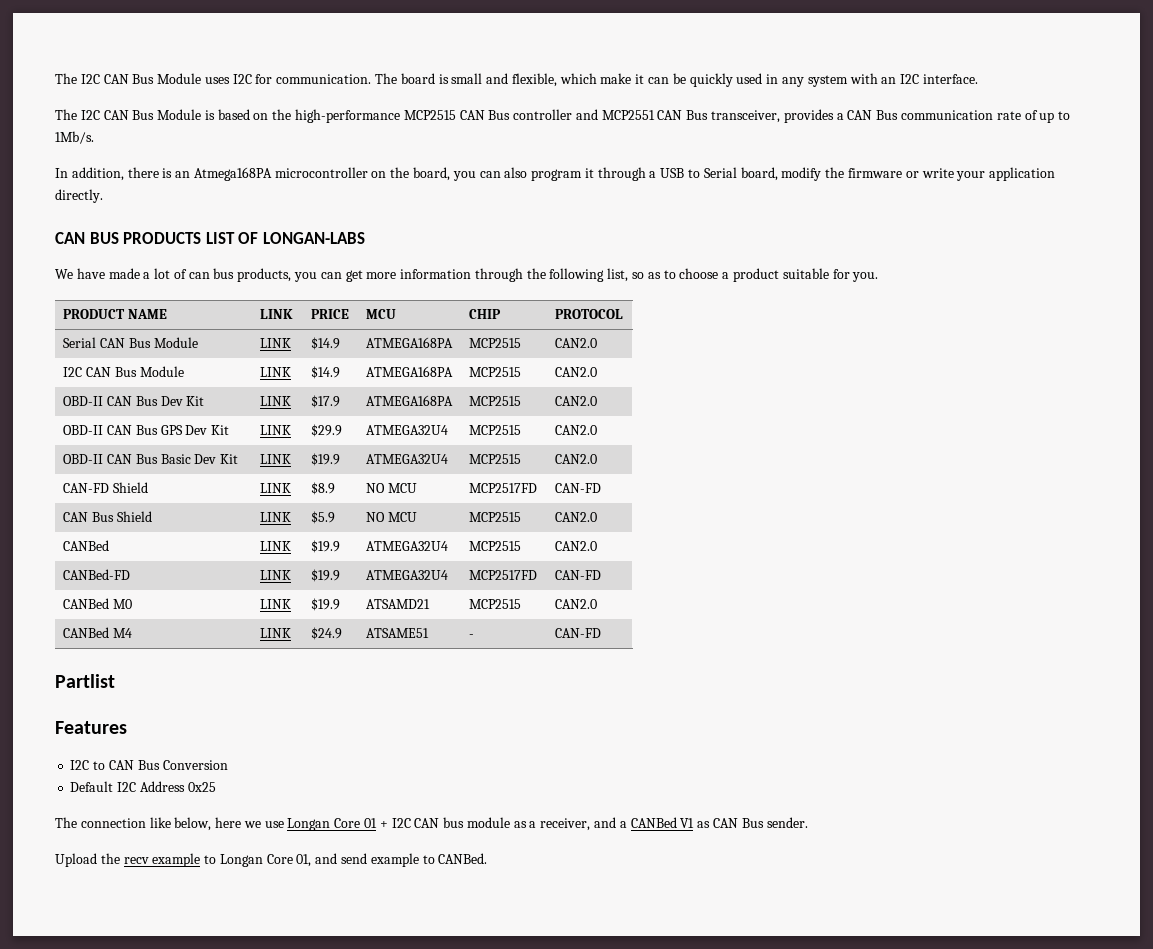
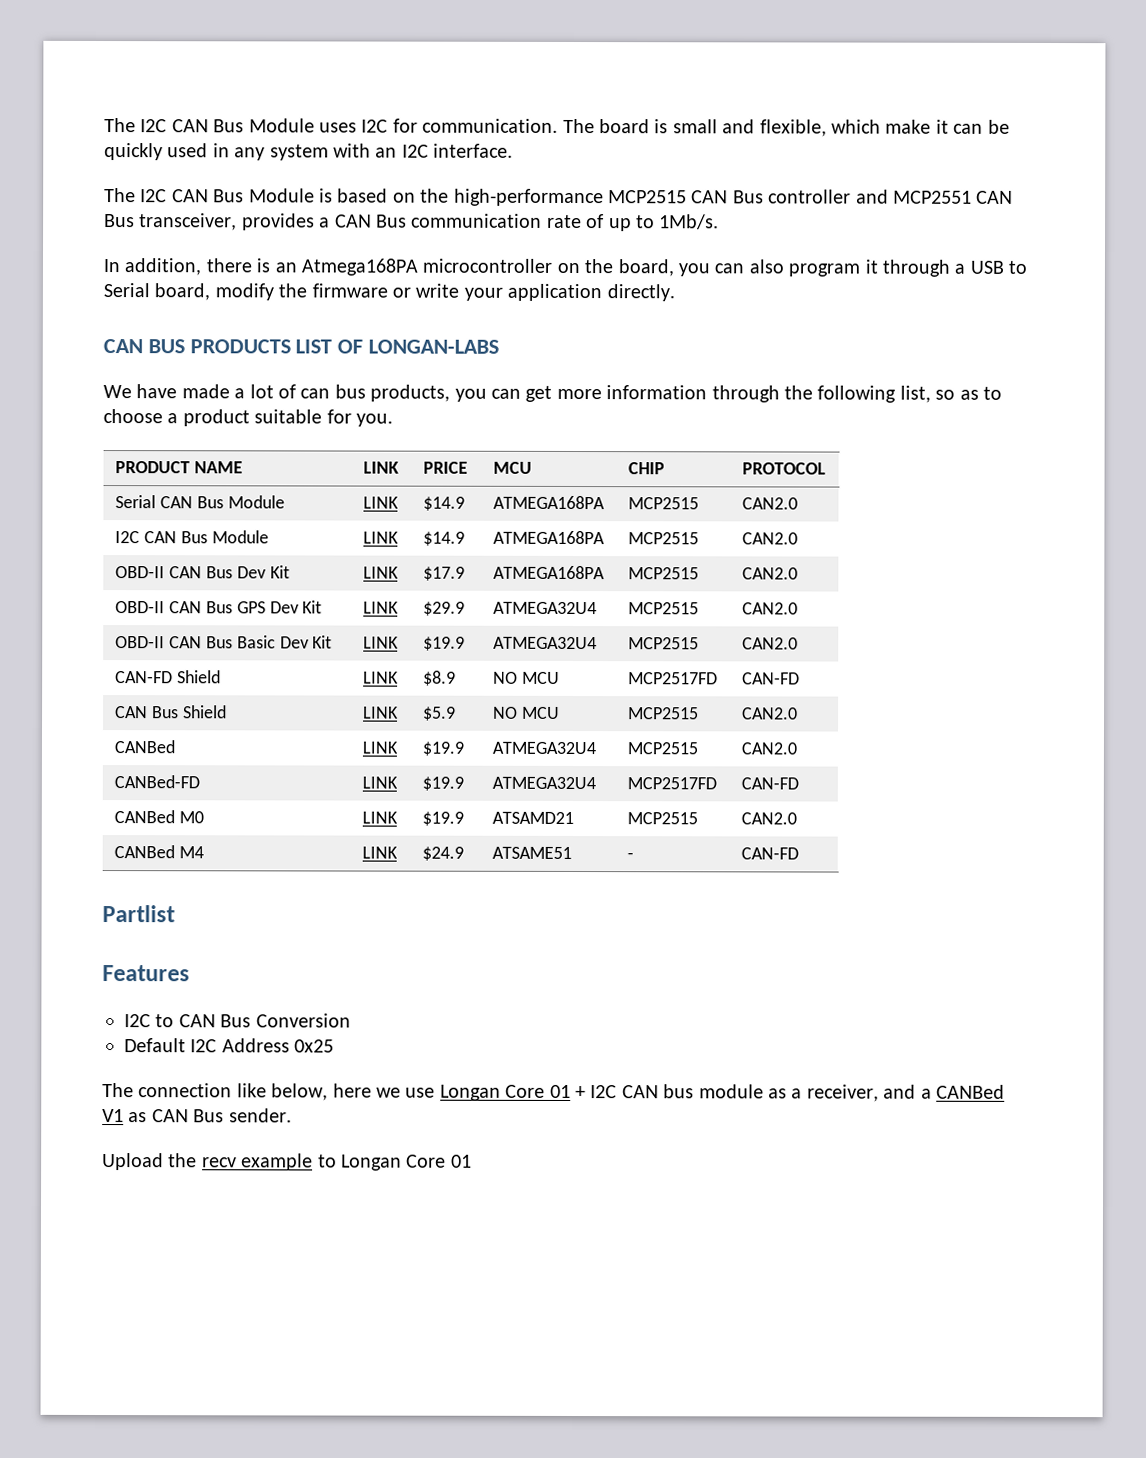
[296,853,488,867] 01, and send example to CANBed. -> [450,1154,472,1168] 01

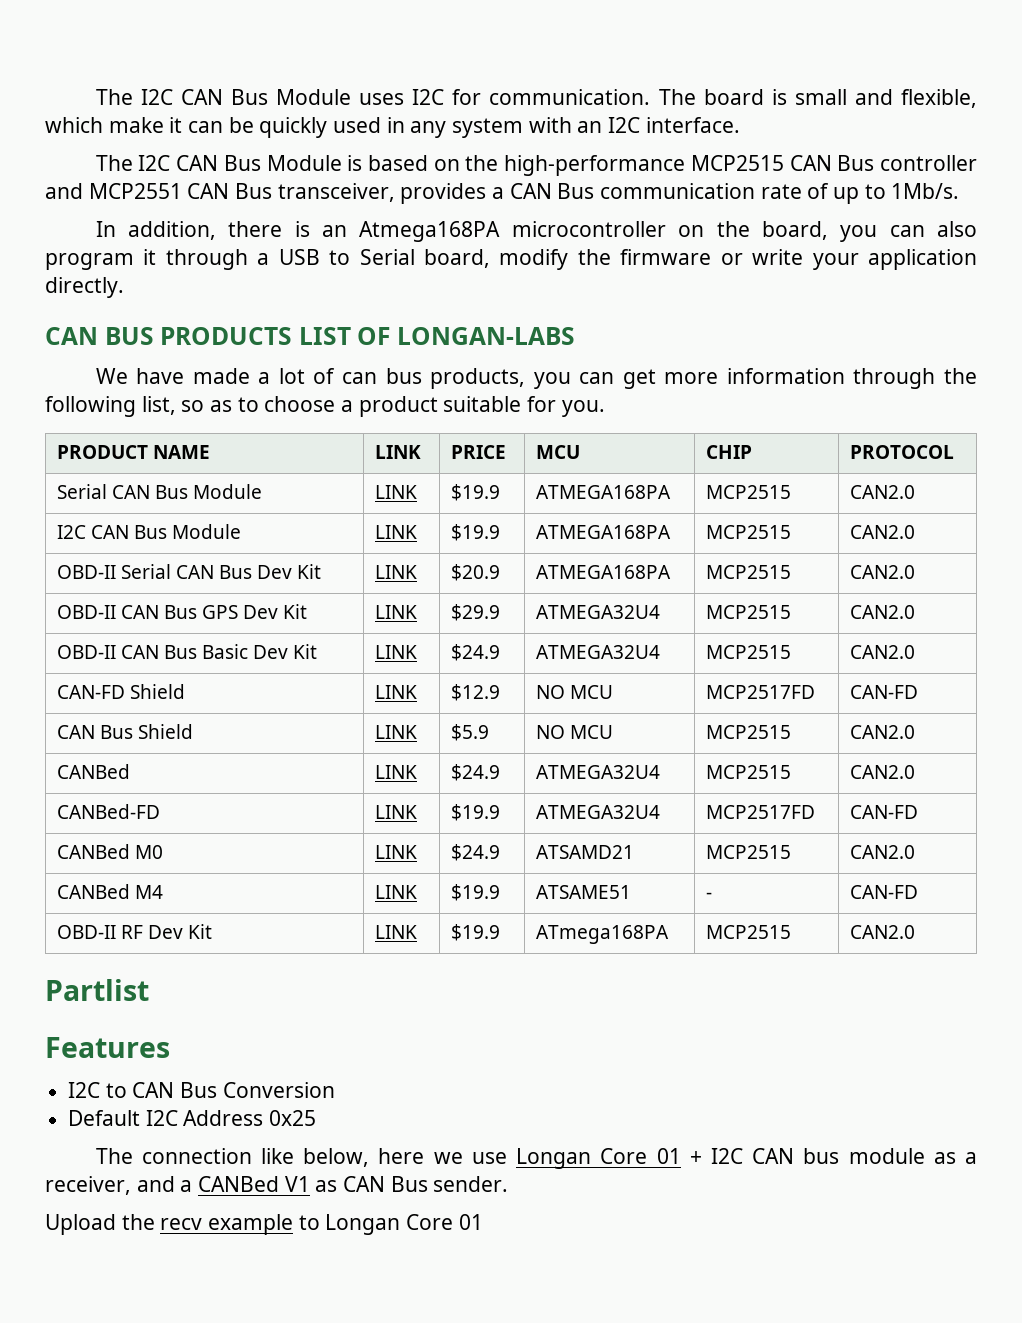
[423,496,466,511] $14.9 -> [450,484,500,501] $19.9
[423,531,466,546] [493,530,606,545] [628,532,700,545] [742,532,799,545] [115,566,166,579] $14.9 | ATMEGA168PA | MCP2515 | CAN2.0 // OBD-II -> [450,524,500,541] [535,525,671,539] [705,525,791,539] [849,525,915,539] [56,564,171,579] $19.9 | ATMEGA168PA | MCP2515 | CAN2.0 // OBD-II Serial
[423,566,466,581] $17.9 -> [450,564,500,581] $20.9
[423,636,466,651] $19.9 -> [450,644,500,661] $24.9
[423,670,457,686] $8.9 -> [450,684,500,701] $12.9
[422,741,465,756] $19.9 -> [450,764,500,781] $24.9
[422,811,465,826] $19.9 -> [450,844,500,861] $24.9
[422,846,465,861] $24.9 -> [450,884,500,901] $19.9
(800, 853) none -> [56,924,213,939] [374,925,417,939] [450,924,500,941] [535,925,669,944] [705,925,791,939] [849,925,915,939] // OBD-II RF Dev Kit | LINK | $19.9 | ATmega168PA | MCP2515 | CAN2.0

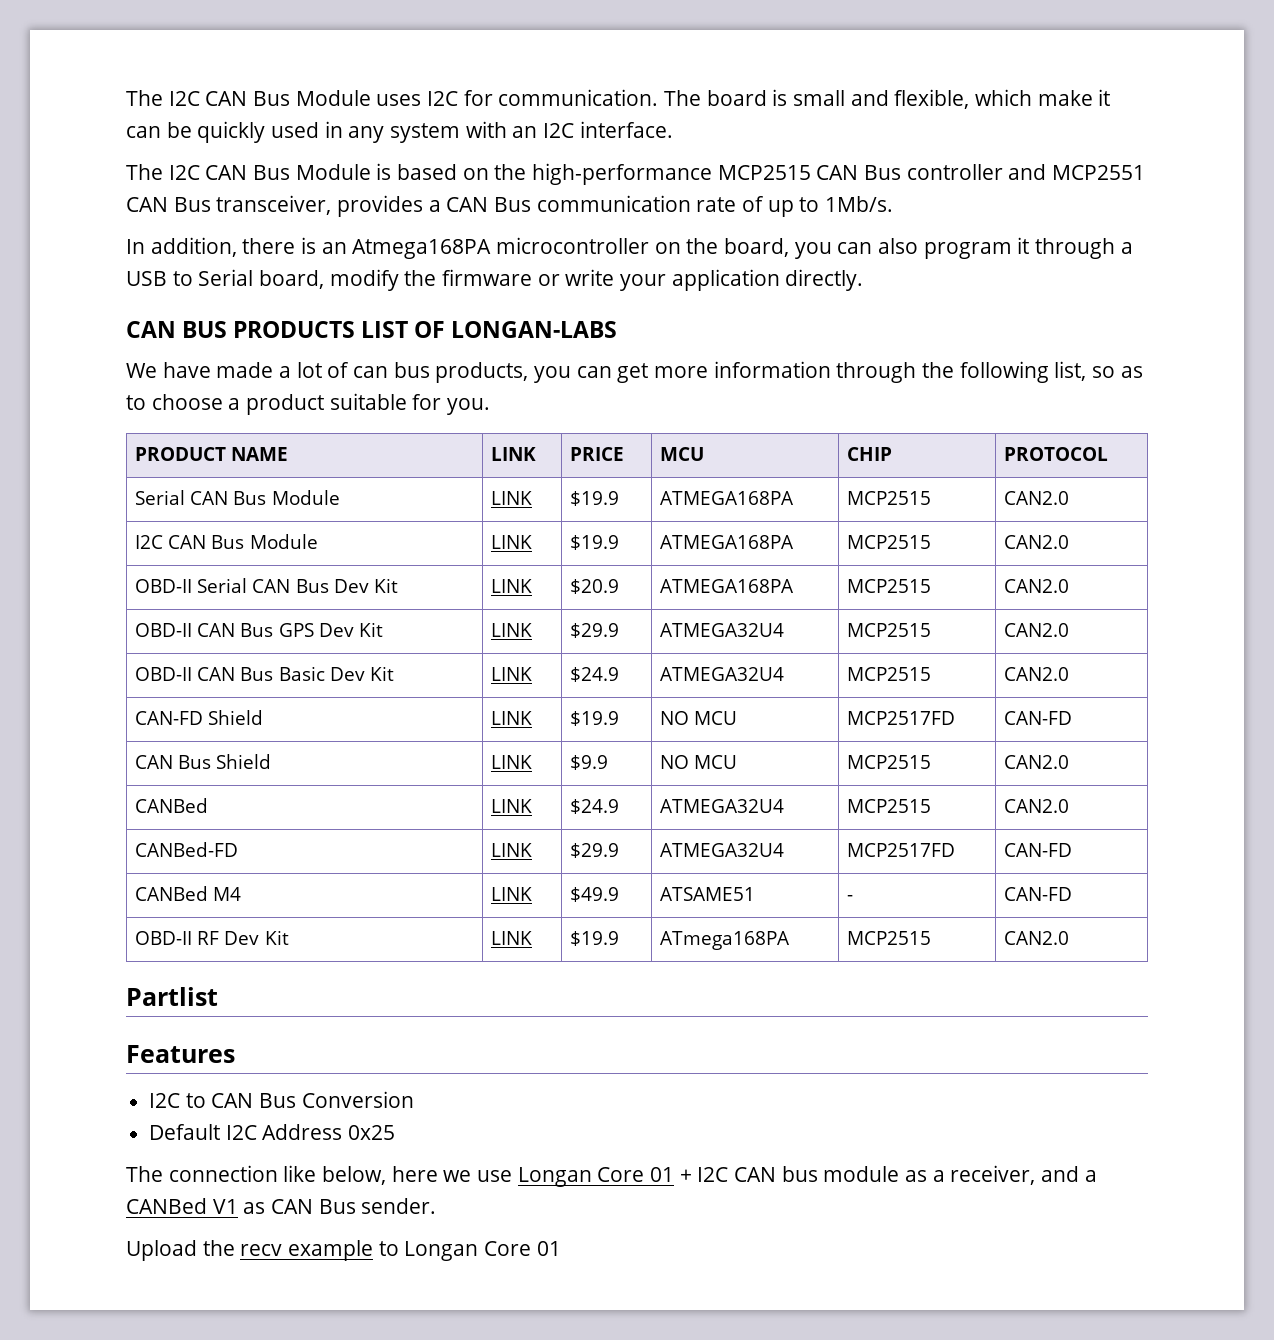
[450,684,500,701] $12.9 -> [570,711,620,726] $19.9
[450,724,489,741] $5.9 -> [570,755,609,770] $9.9
[450,804,500,821] $19.9 -> [570,843,620,858] $29.9
[56,844,163,859] [374,845,417,859] [450,844,500,861] [535,845,634,859] [705,845,791,859] [849,845,915,859] // CANBed M0 | LINK | $24.9 | ATSAMD21 | MCP2515 | CAN2.0 -> (1073, 850) none
[450,884,500,901] $19.9 -> [570,887,620,902] $49.9

